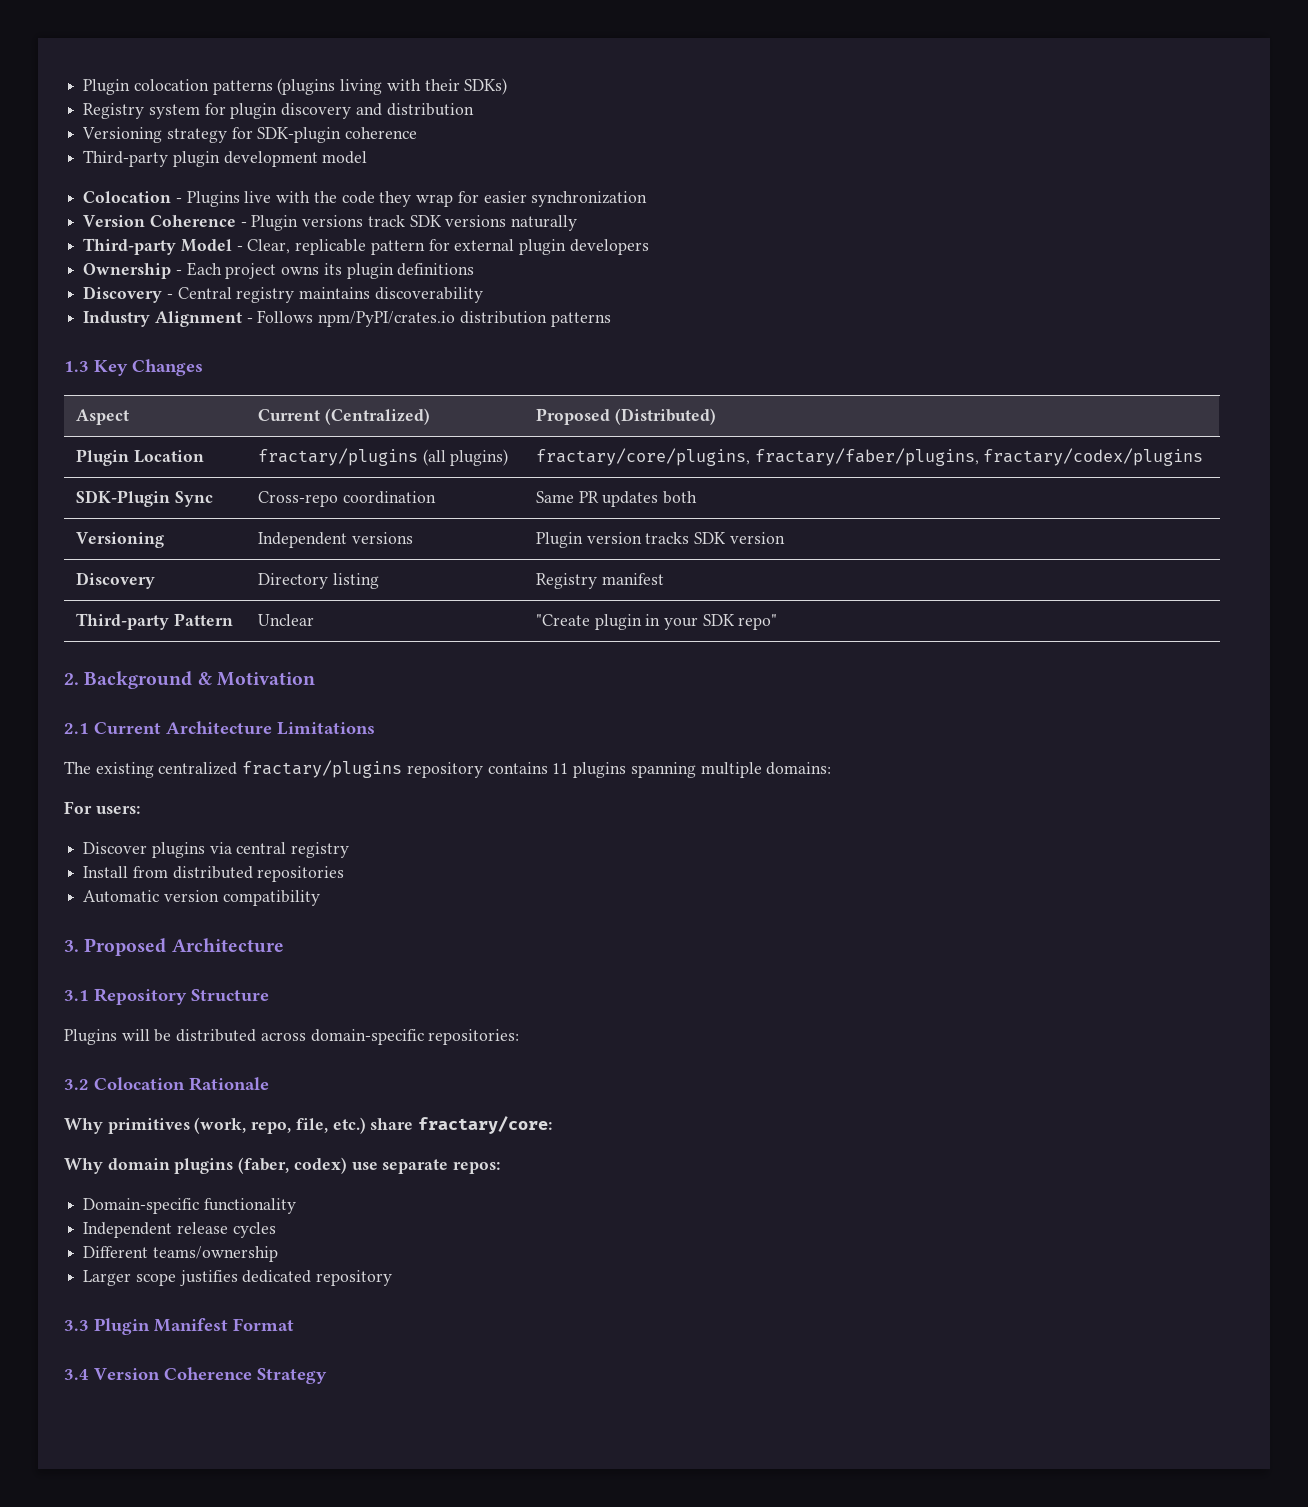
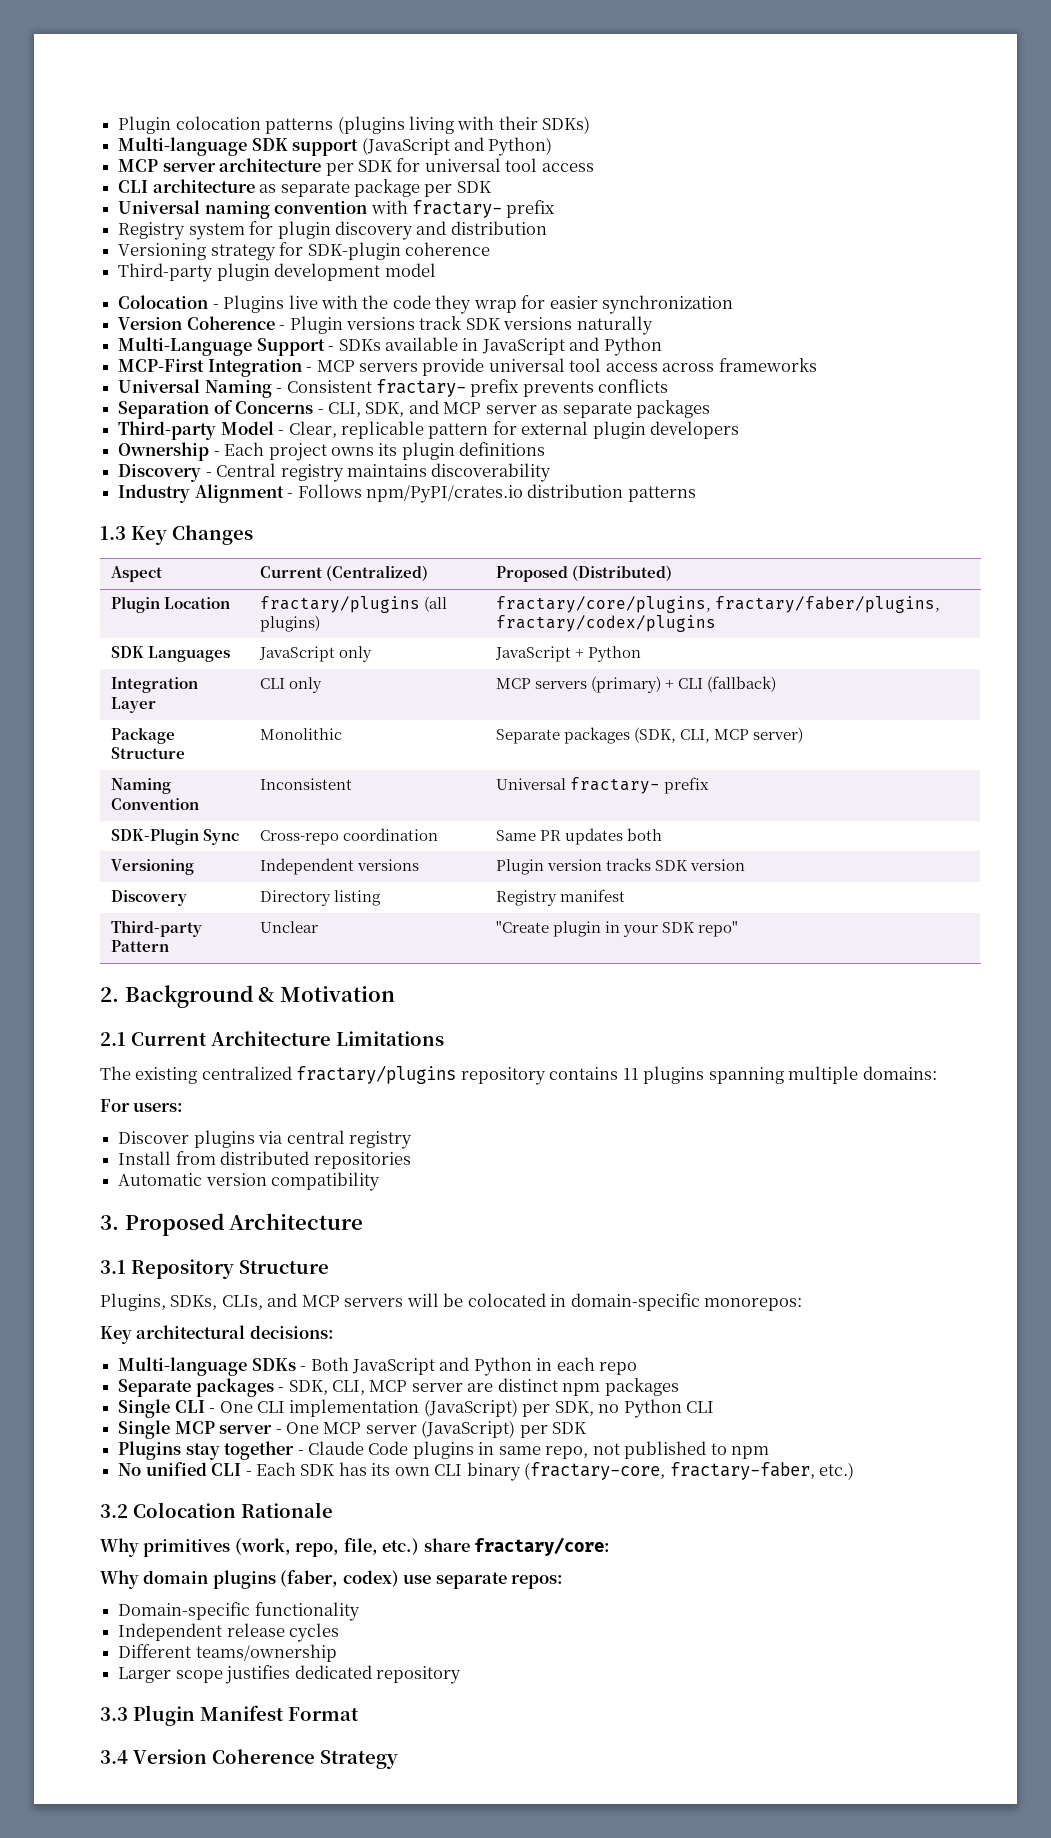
(508, 86) none -> [118,137,553,156] [118,158,594,176] [118,179,492,197] [118,200,556,219] // Multi-language SDK support (JavaScript and Python) // MCP server architecture per SDK for universal tool access // CLI architecture as separate package per SDK // Universal naming convention with fractary- prefix
(578, 223) none -> [118,337,662,356] [118,358,817,377] [118,379,669,398] [118,400,711,419] // Multi-Language Support - SDKs available in JavaScript and Python // MCP-First Integration - MCP servers provide universal tool access across frameworks // Universal Naming - Consistent fractary- prefix prevents conflicts // Separation of Concerns - CLI, SDK, and MCP server as separate packages
(1204, 457) none -> [110,646,230,662] [258,646,372,662] [494,646,642,662] [110,677,198,693] [110,697,156,713] [259,677,322,693] [495,676,777,693] [110,727,175,744] [110,747,185,759] [259,728,342,740] [495,727,804,744] [110,778,171,794] [110,798,199,810] [259,778,352,790] [495,777,710,794] // SDK Languages | JavaScript only | JavaScript + Python // Integration Layer | CLI only | MCP servers (primary) + CLI (fallback) // Package Structure | Monolithic | Separate packages (SDK, CLI, MCP server) // Naming Convention | Inconsistent | Universal fractary- prefix
[64,1029,520,1045] Plugins will be distributed across domain-specific repositories: -> [100,1293,803,1311] [100,1325,334,1344] [118,1357,638,1376] [118,1378,679,1397] [118,1399,715,1418] [118,1420,588,1439] [118,1441,770,1460] [118,1462,855,1481] Plugins, SDKs, CLIs, and MCP servers will be colocated in domain-specific monorepos: // Key architectural decisions: // Multi-language SDKs - Both JavaScript and Python in each repo // Separate packages - SDK, CLI, MCP server are distinct npm packages // Single CLI - One CLI implementation (JavaScript) per SDK, no Python CLI // Single MCP server - One MCP server (JavaScript) per SDK // Plugins stay together - Claude Code plugins in same repo, not published to npm // No unified CLI - Each SDK has its own CLI binary (fractary-core, fractary-faber, etc.)

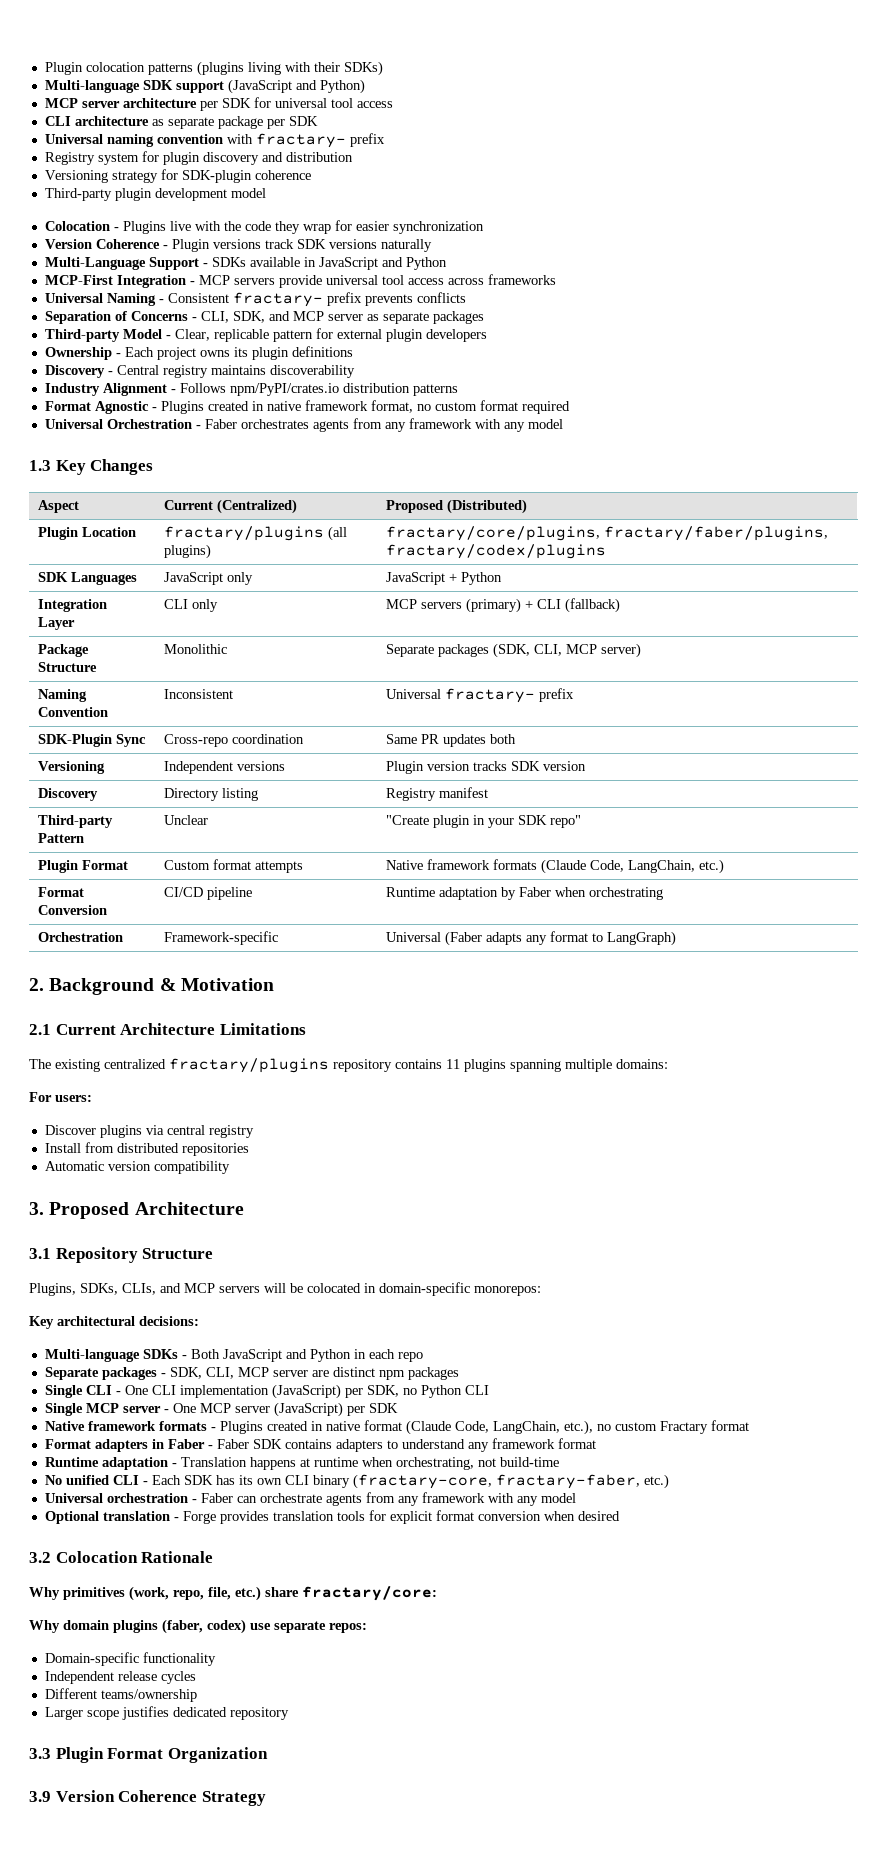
(696, 494) none -> [44,400,570,414] [44,418,563,432] // Format Agnostic - Plugins created in native framework format, no custom format required // Universal Orchestration - Faber orchestrates agents from any framework with any model
(739, 929) none -> [38,860,129,873] [164,859,304,873] [386,859,725,874] [38,887,85,897] [38,905,108,915] [164,887,253,900] [386,887,664,900] [38,932,124,942] [164,931,279,945] [386,931,677,946] // Plugin Format | Custom format attempts | Native framework formats (Claude Code, LangChain, etc.) // Format Conversion | CI/CD pipeline | Runtime adaptation by Faber when orchestrating // Orchestration | Framework-specific | Universal (Faber adapts any format to LangGraph)
[118,1441,770,1460] Plugins stay together - Claude Code plugins in same repo, not published to npm -> [44,1420,749,1435] [44,1438,596,1452] [44,1457,559,1470] Native framework formats - Plugins created in native format (Claude Code, LangChain, etc.), no custom Fractary format // Format adapters in Faber - Faber SDK contains adapters to understand any framework format // Runtime adaptation - Translation happens at runtime when orchestrating, not build-time
(855, 1471) none -> [44,1492,576,1506] [44,1510,620,1524] // Universal orchestration - Faber can orchestrate agents from any framework with any model // Optional translation - Forge provides translation tools for explicit format conversion when desired
[200,1705,359,1721] [100,1750,128,1764] Manifest Format // 3.4 -> [107,1747,268,1763] [29,1791,51,1802] Format Organization // 3.9

